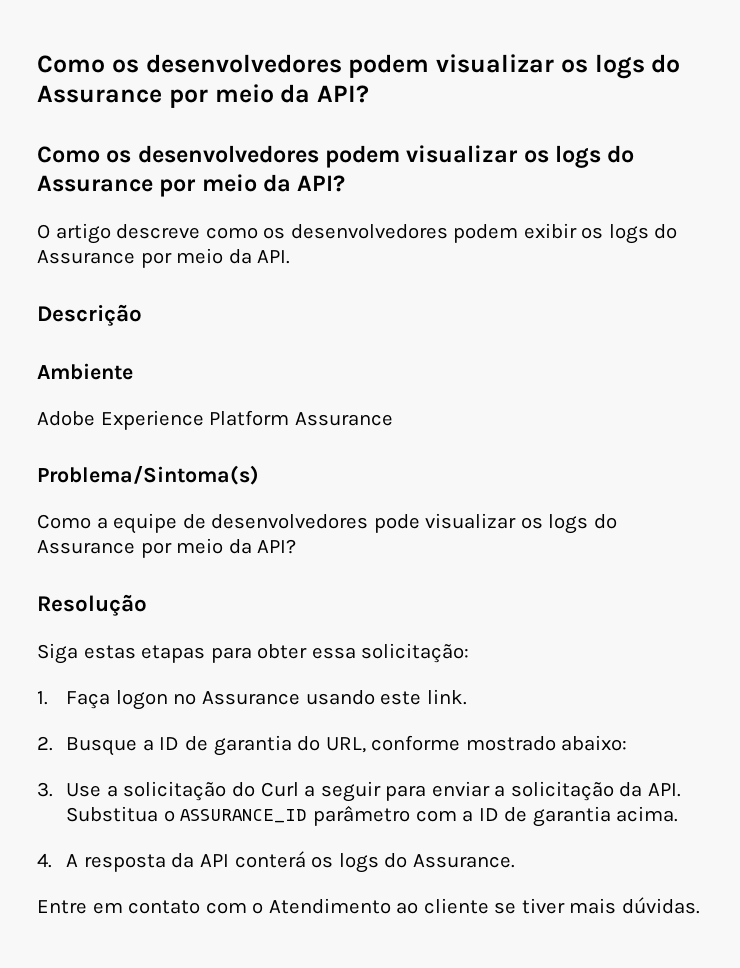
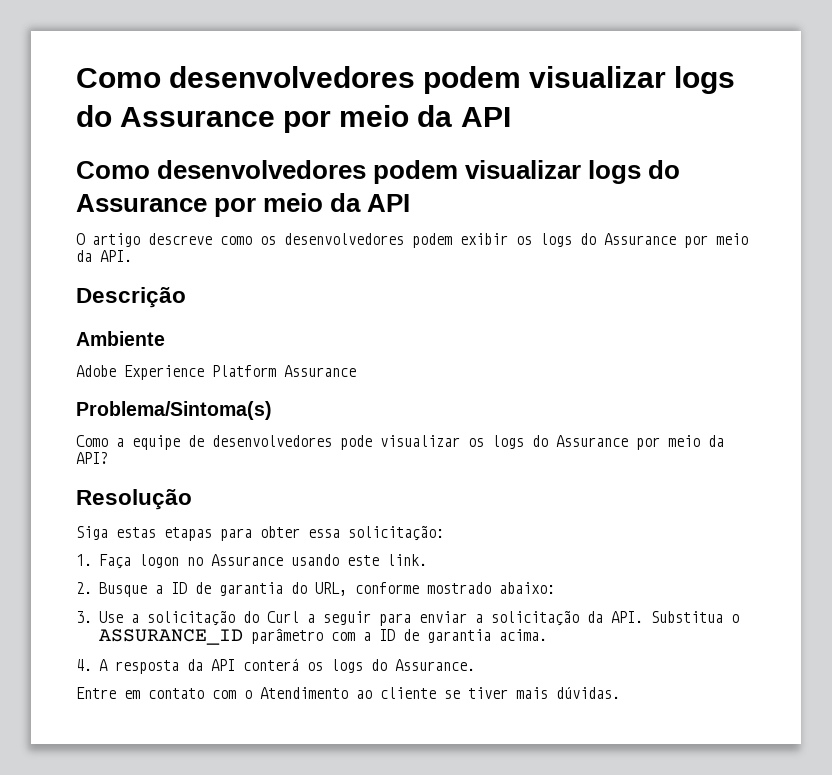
[37,54,681,79] [37,84,369,108] [37,145,635,168] [37,174,346,197] Como os desenvolvedores podem visualizar os logs do Assurance por meio da API? // Como os desenvolvedores podem visualizar os logs do Assurance por meio da API? -> [76,66,736,94] [76,105,511,133] [76,160,681,184] [76,193,411,217] Como desenvolvedores podem visualizar logs do Assurance por meio da API // Como desenvolvedores podem visualizar logs do Assurance por meio da API

